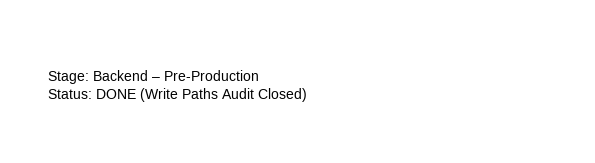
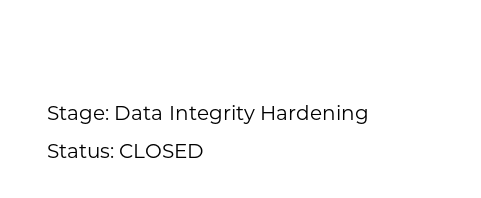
[93,70,259,81] [48,88,307,102] Backend – Pre-Production // Status: DONE (Write Paths Audit Closed) -> [114,105,370,124] [47,144,205,158] Data Integrity Hardening // Status: CLOSED

